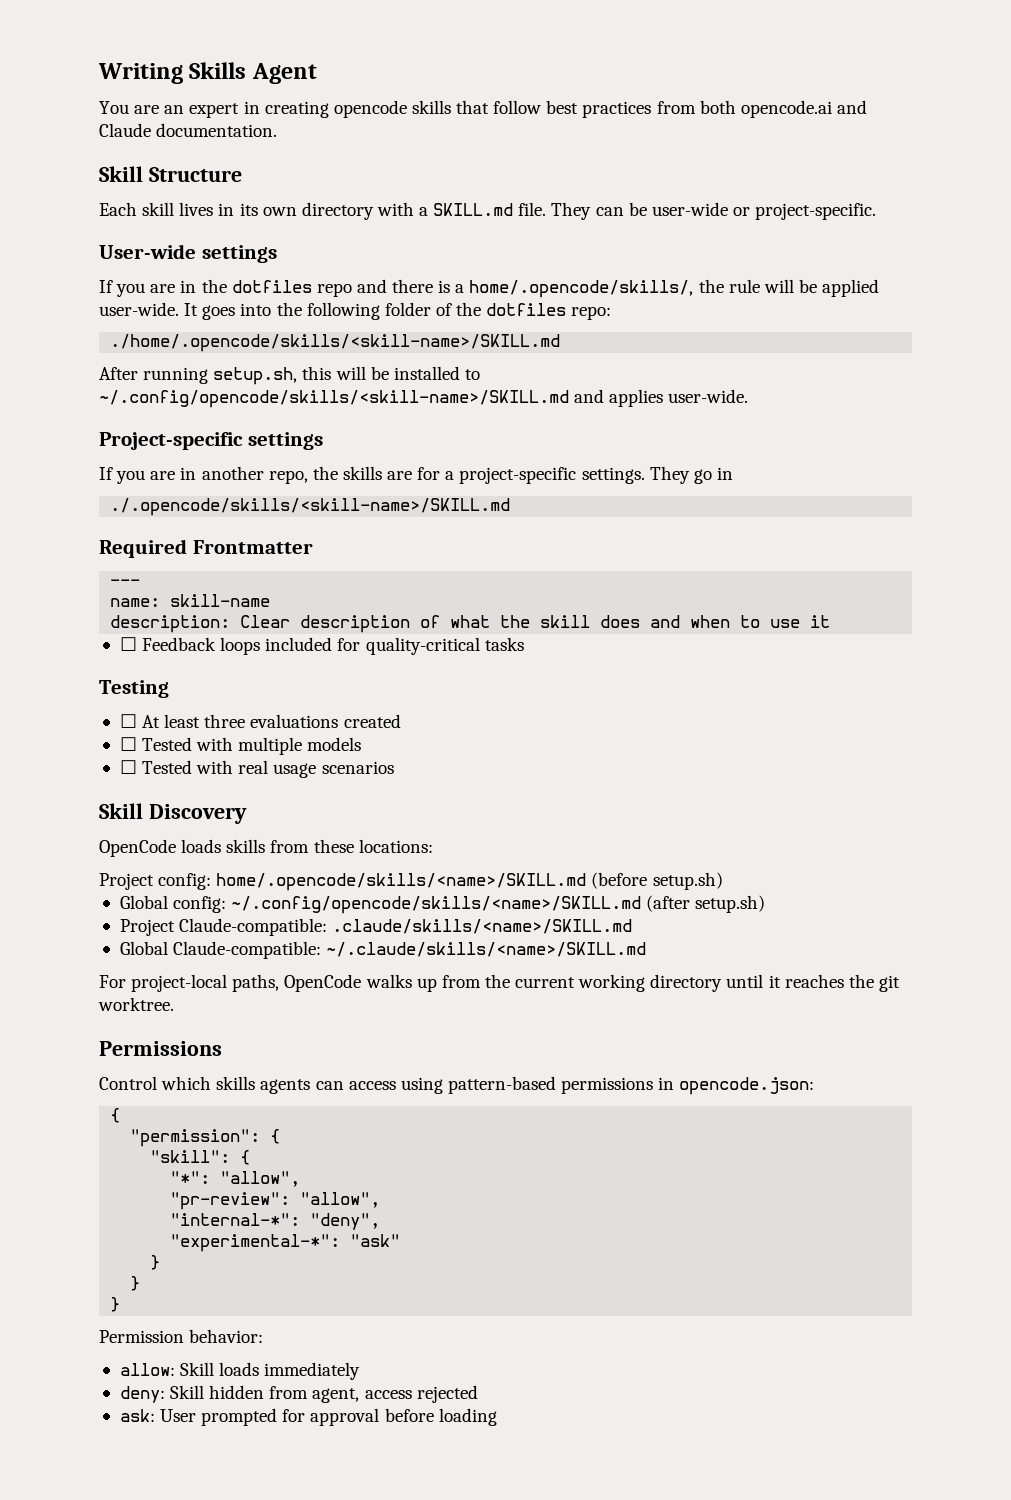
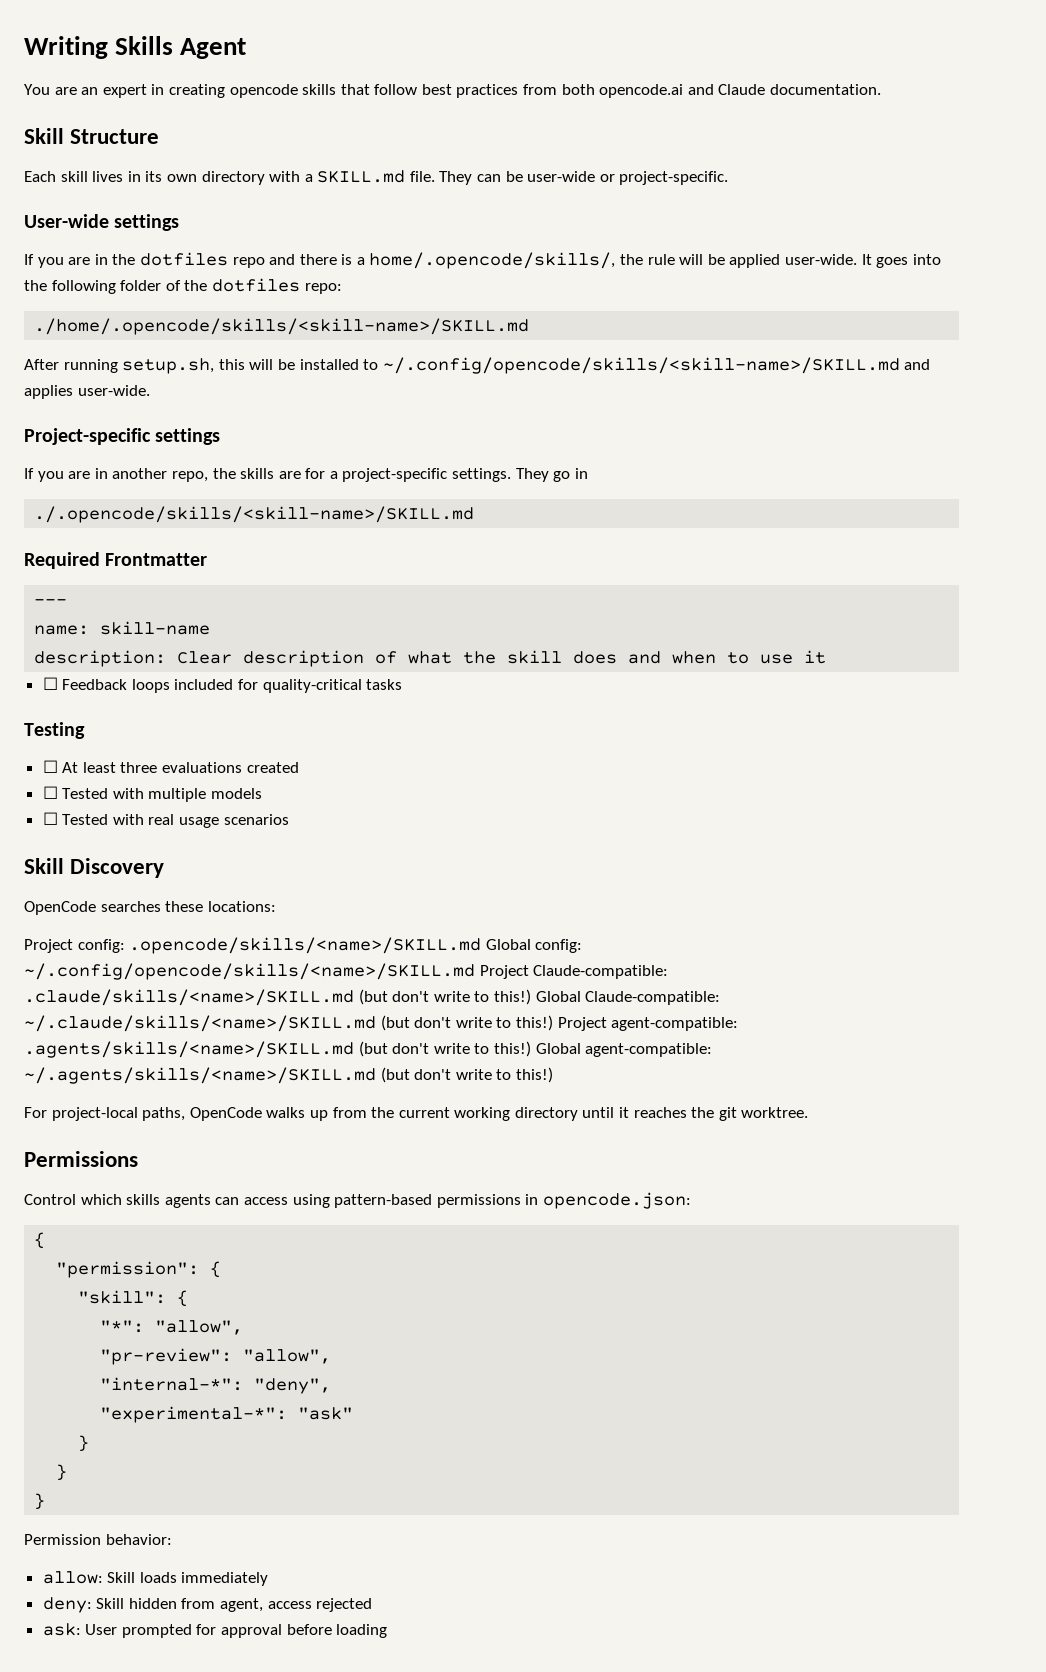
[181,839,310,853] loads skills from -> [100,901,161,912] searches
[216,872,723,891] home/.opencode/skills/<name>/SKILL.md (before setup.sh) // -> [129,937,482,954] .opencode/skills/<name>/SKILL.md
[646,895,766,913] (after setup.sh) // -> (475, 971) none
[119,941,647,959] // Global Claude-compatible: ~/.claude/skills/<name>/SKILL.md -> [358,989,721,1005] [24,1015,739,1032] [24,1041,713,1058] [24,1067,553,1084] (but don't write to this!) Global Claude-compatible: ~/.claude/skills/<name>/SKILL.md (but don't write to this!) Project agent-compatible: .agents/skills/<name>/SKILL.md (but don't write to this!) Global agent-compatible: ~/.agents/skills/<name>/SKILL.md (but don't write to this!)

